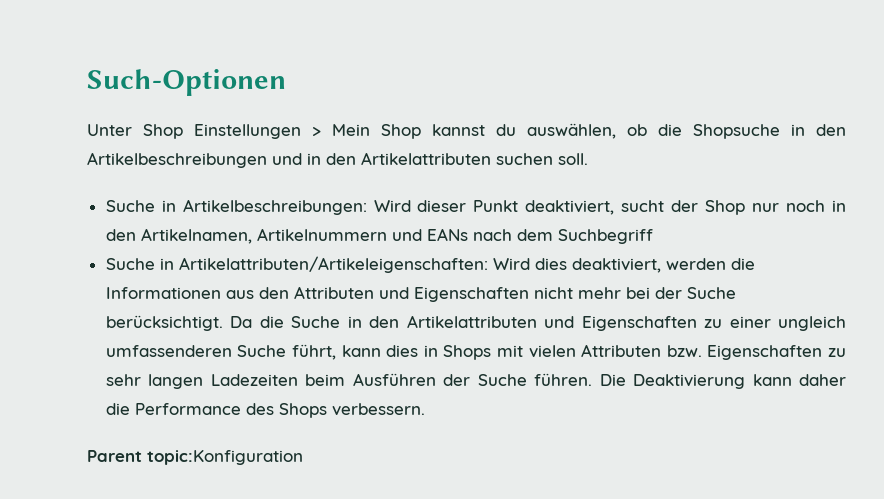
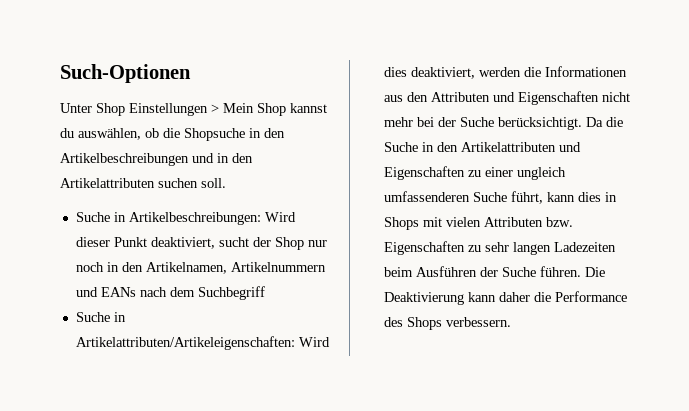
[87,450,303,465] // Parent topic:Konfiguration -> (511, 322) none

